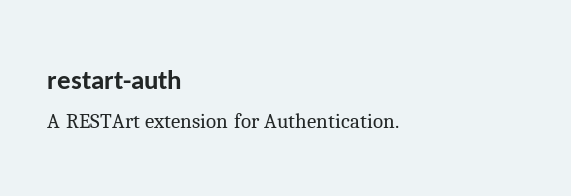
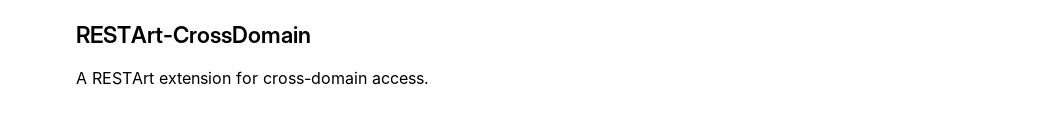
[47,70,181,89] restart-auth -> [76,26,311,44] RESTArt-CrossDomain
[264,113,400,128] Authentication. -> [263,71,429,85] cross-domain access.

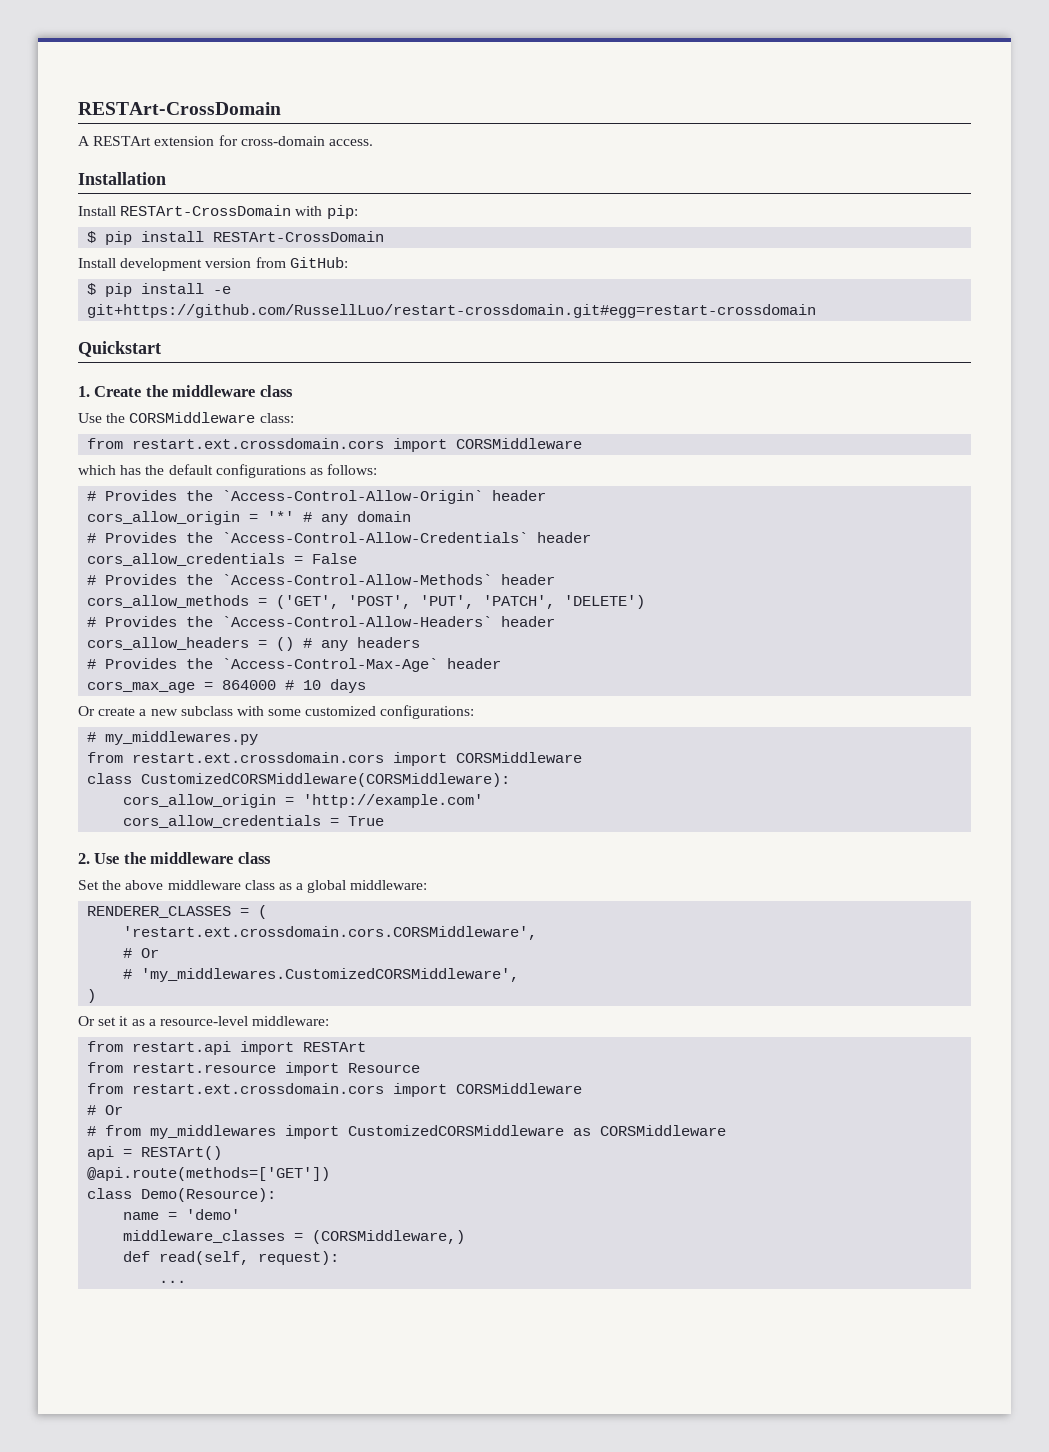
(429, 80) none -> [78,172,166,185] [78,205,358,219] [87,231,385,245] [78,257,348,271] [87,283,232,297] [87,304,817,318] [78,341,161,357] [78,385,293,397] [78,412,294,423] [87,438,583,452] [78,464,378,478] [87,490,547,504] [87,511,412,525] [87,532,592,543] [87,553,358,566] [87,574,556,585] [87,595,646,609] [87,616,556,627] [87,637,421,651] [87,658,502,672] [87,679,367,693] [78,705,475,719] [87,731,259,745] [87,752,583,766] [87,773,511,787] [123,794,484,808] [123,815,385,828] [78,852,271,864] [78,880,428,893] [87,905,268,919] [123,926,538,940] [123,948,160,958] [123,968,520,982] [87,989,97,1003] [78,1016,330,1026] [87,1041,367,1055] [87,1062,421,1076] [87,1083,583,1097] [87,1105,124,1115] [87,1125,727,1139] [87,1146,223,1160] [87,1167,331,1181] [87,1188,277,1202] [123,1209,241,1220] [123,1230,466,1244] [123,1251,340,1265] [159,1280,187,1283] // Installation // Install RESTArt-CrossDomain with pip: // $ pip install RESTArt-CrossDomain // Install development version from GitHub: // $ pip install -e git+https://github.com/RussellLuo/restart-crossdomain.git#egg=restart-crossdomain // Quickstart // 1. Create the middleware class // Use the CORSMiddleware class: // from restart.ext.crossdomain.cors import CORSMiddleware // which has the default configurations as follows: // # Provides the `Access-Control-Allow-Origin` header // cors_allow_origin = '*' # any domain // # Provides the `Access-Control-Allow-Credentials` header // cors_allow_credentials = False // # Provides the `Access-Control-Allow-Methods` header // cors_allow_methods = ('GET', 'POST', 'PUT', 'PATCH', 'DELETE') // # Provides the `Access-Control-Allow-Headers` header // cors_allow_headers = () # any headers // # Provides the `Access-Control-Max-Age` header // cors_max_age = 864000 # 10 days // Or create a new subclass with some customized configurations: // # my_middlewares.py // from restart.ext.crossdomain.cors import CORSMiddleware // class CustomizedCORSMiddleware(CORSMiddleware): // cors_allow_origin = 'http://example.com' // cors_allow_credentials = True // 2. Use the middleware class // Set the above middleware class as a global middleware: // RENDERER_CLASSES = ( // 'restart.ext.crossdomain.cors.CORSMiddleware', // # Or // # 'my_middlewares.CustomizedCORSMiddleware', // ) // Or set it as a resource-level middleware: // from restart.api import RESTArt // from restart.resource import Resource // from restart.ext.crossdomain.cors import CORSMiddleware // # Or // # from my_middlewares import CustomizedCORSMiddleware as CORSMiddleware // api = RESTArt() // @api.route(methods=['GET']) // class Demo(Resource): // name = 'demo' // middleware_classes = (CORSMiddleware,) // def read(self, request): // ...

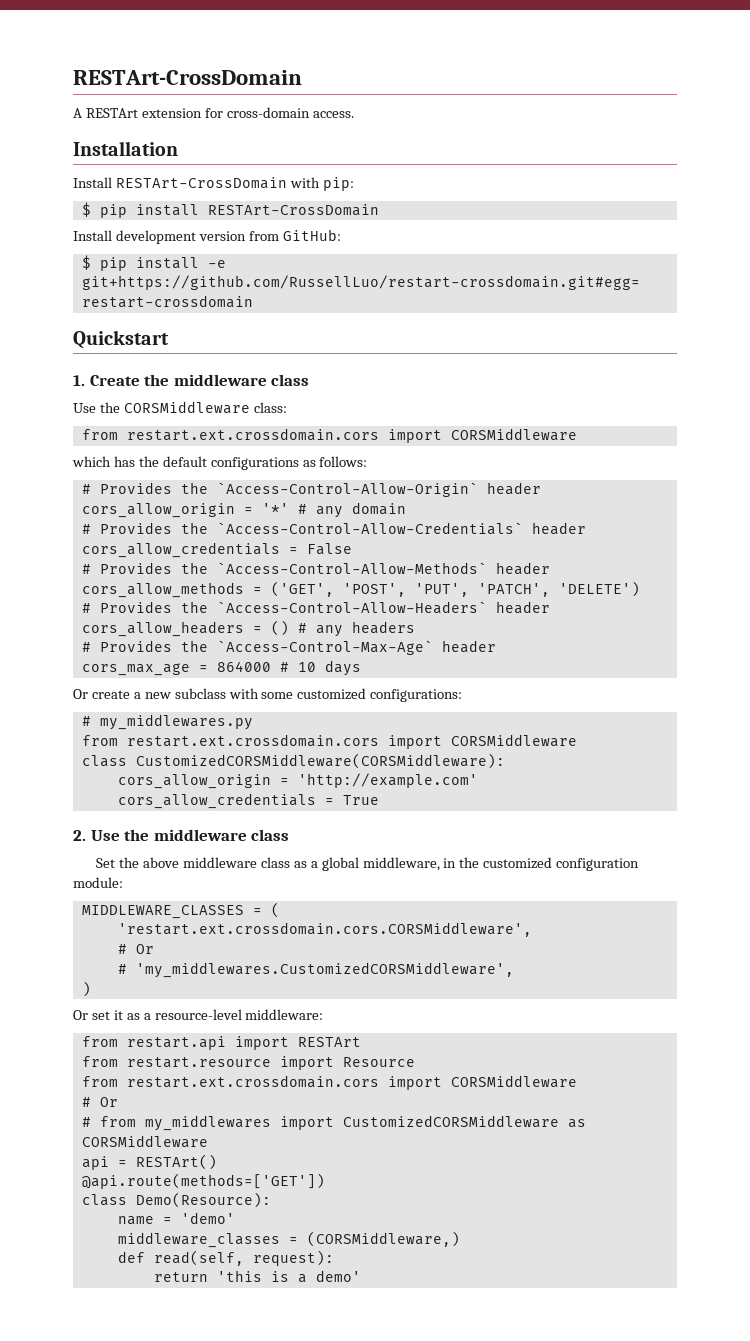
[350,880,428,890] [87,906,232,918] middleware: // RENDERER_CLASSES -> [362,857,640,871] [73,877,123,888] [81,905,244,919] middleware, in the customized configuration module: // MIDDLEWARE_CLASSES
[159,1280,187,1283] ... -> [153,1270,361,1283] return 'this is a demo'

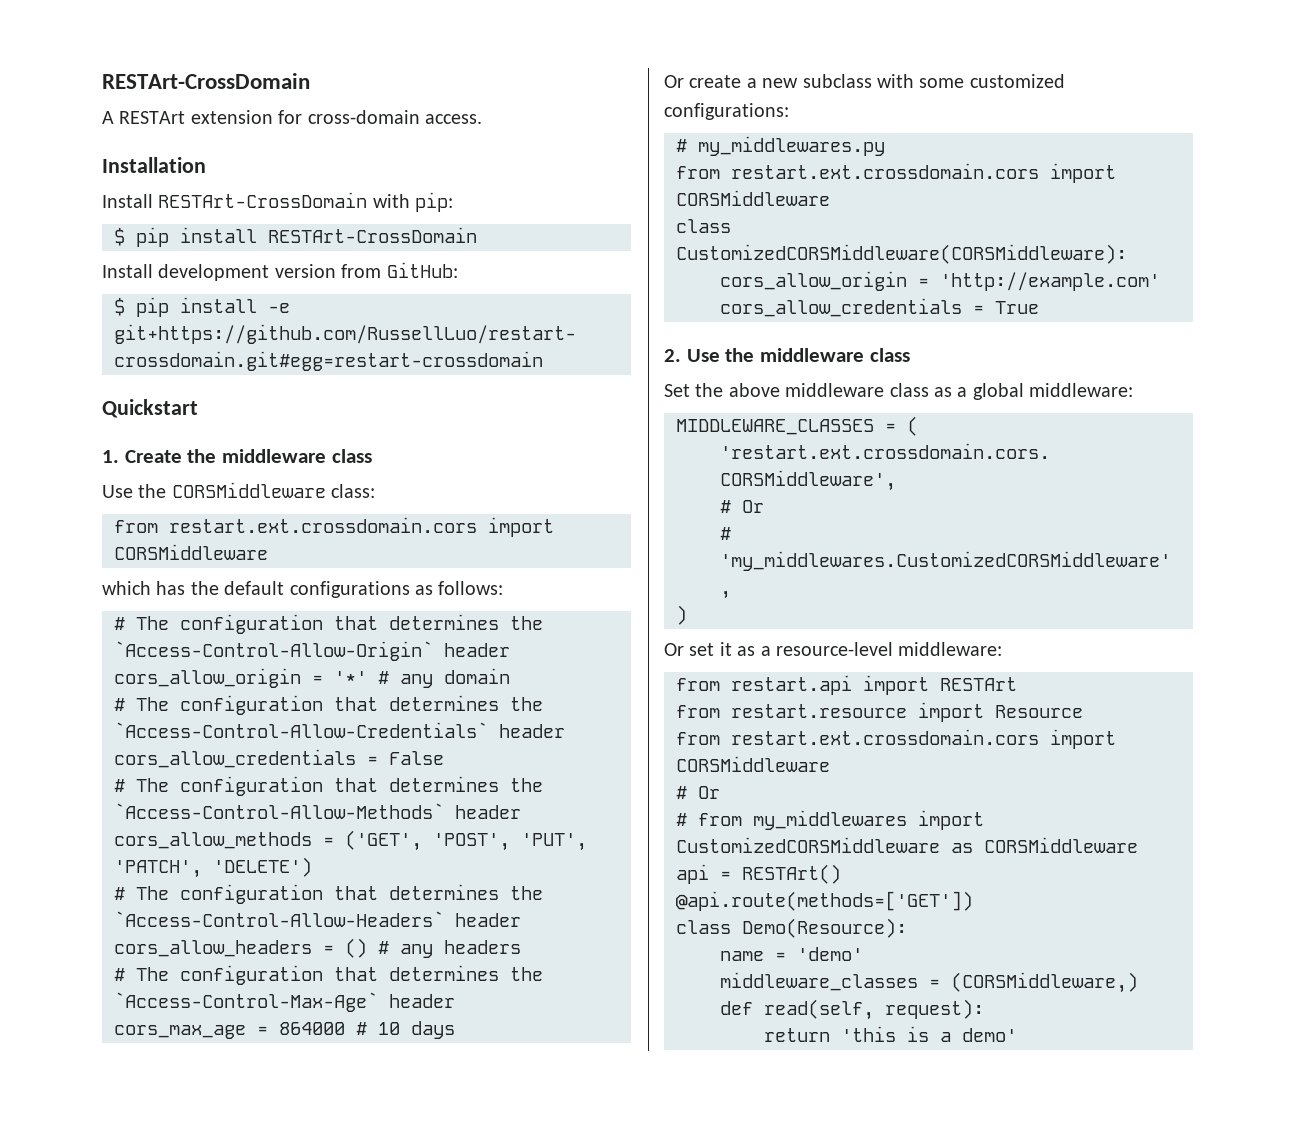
[99,482,172,494] Provides -> [136,614,499,634] The configuration that determines
[99,522,172,534] Provides -> [136,695,499,715] The configuration that determines
[99,562,172,574] Provides -> [136,776,499,796] The configuration that determines
[99,601,172,613] Provides -> [136,884,499,904] The configuration that determines
[99,640,172,652] Provides -> [136,965,499,985] The configuration that determines
[362,857,640,871] [73,877,123,888] middleware, in the customized configuration module: -> [1029,383,1134,397] middleware:

